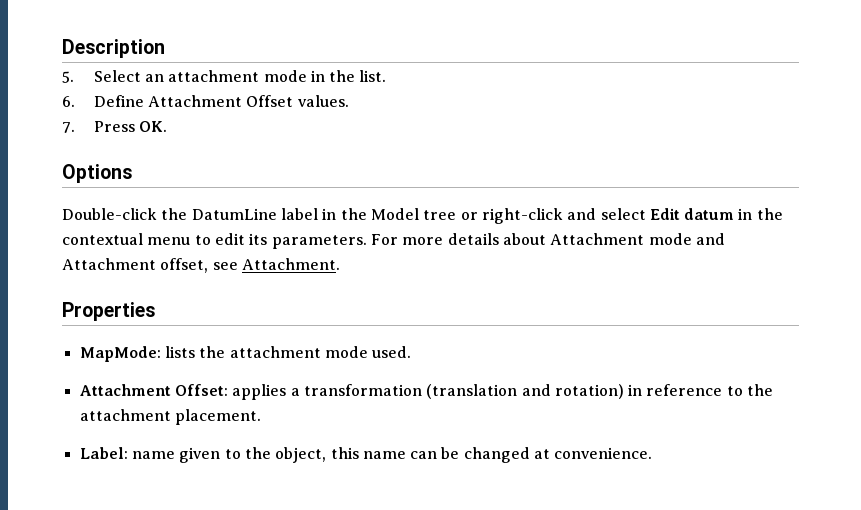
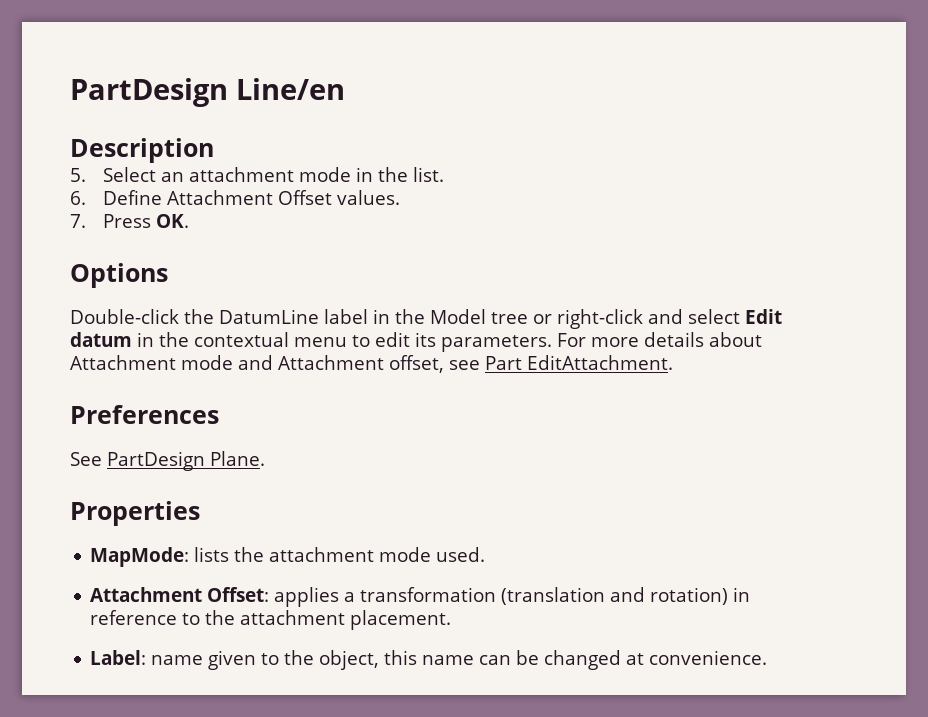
(62, 48) none -> [70,78,345,107] PartDesign Line/en //
[241,258,340,270] Attachment. -> [485,355,673,370] [70,405,219,424] [70,451,265,471] Part EditAttachment. // Preferences // See PartDesign Plane.

